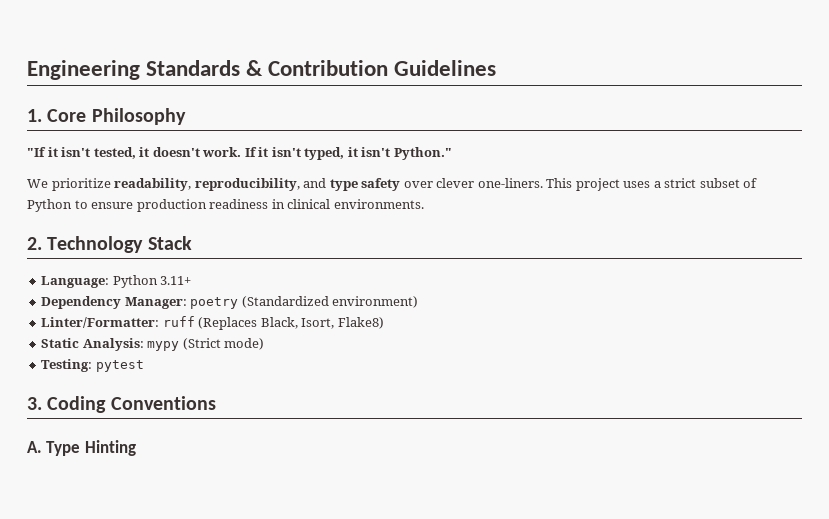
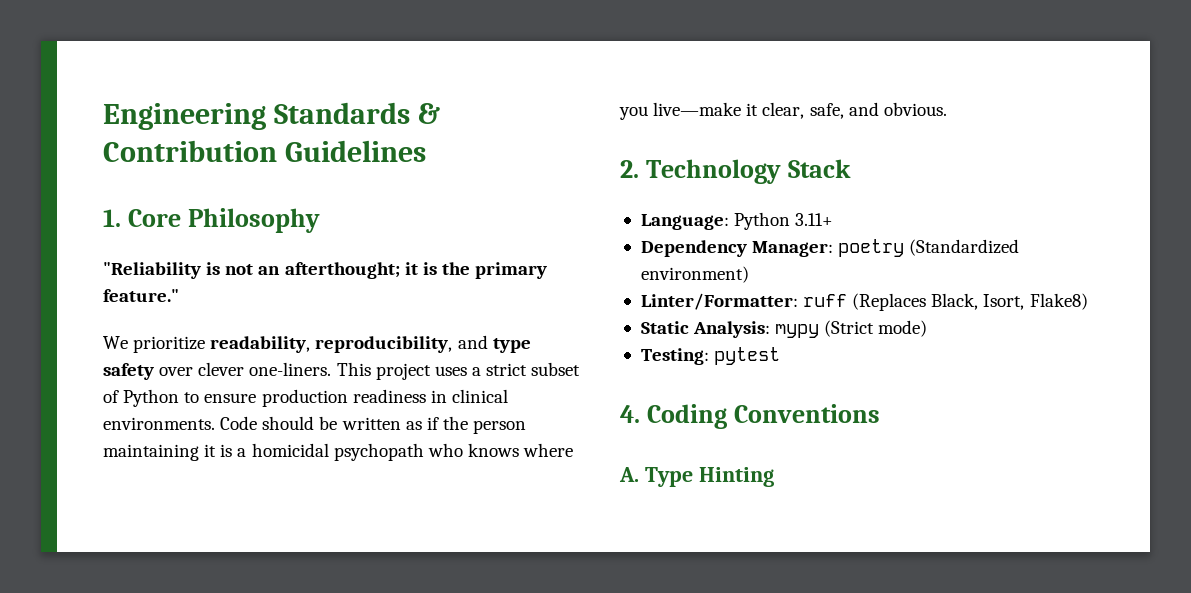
[27,147,452,160] "If it isn't tested, it doesn't work. If it isn't typed, it isn't Python." -> [103,262,548,279] [103,289,179,302] "Reliability is not an afterthought; it is the primary feature."
(424, 204) none -> [220,416,527,434] [103,443,574,461] [619,102,947,120] Code should be written as if the person maintaining it is a homicidal psychopath who knows where you live—make it clear, safe, and obvious.
[27,397,42,410] 3. -> [620,405,640,423] 4.

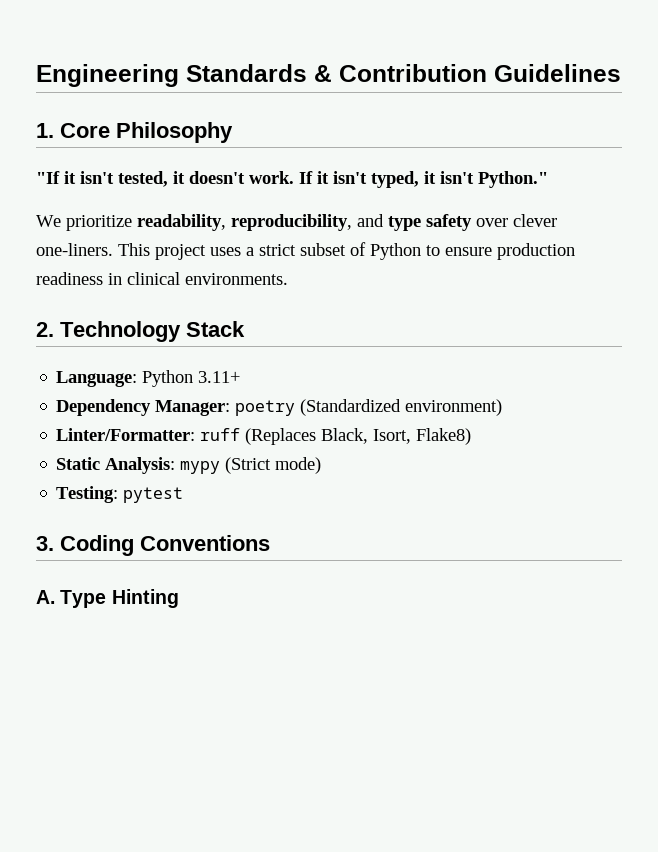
[103,262,548,279] [103,289,179,302] "Reliability is not an afterthought; it is the primary feature." -> [36,171,548,188] "If it isn't tested, it doesn't work. If it isn't typed, it isn't Python."
[220,416,527,434] [103,443,574,461] [619,102,947,120] Code should be written as if the person maintaining it is a homicidal psychopath who knows where you live—make it clear, safe, and obvious. -> (288, 279) none
[620,405,640,423] 4. -> [36,536,54,551] 3.

